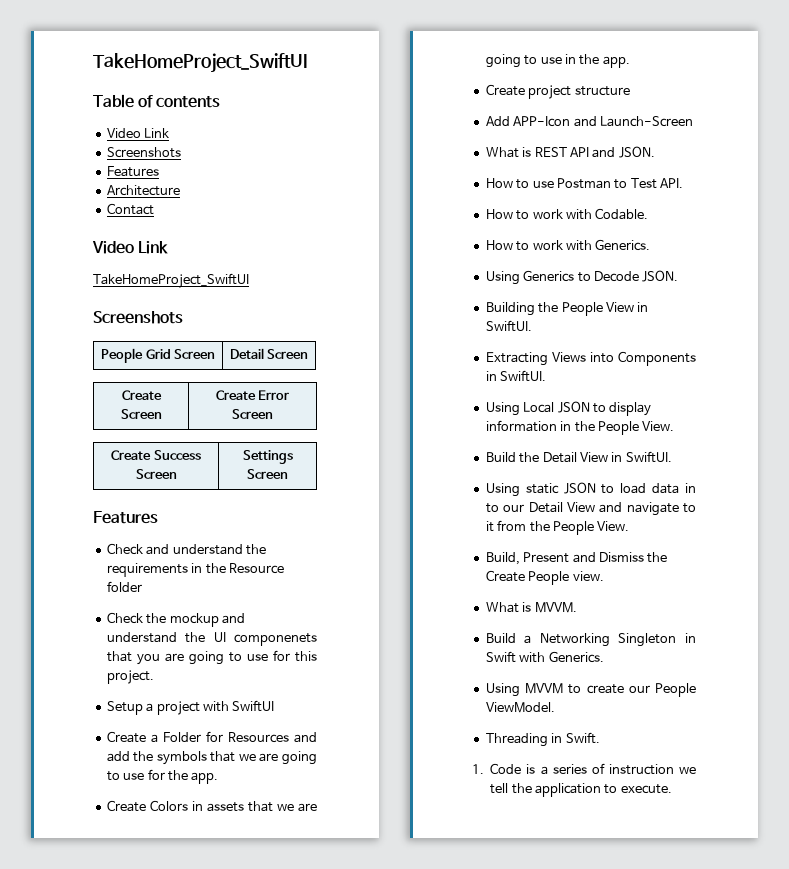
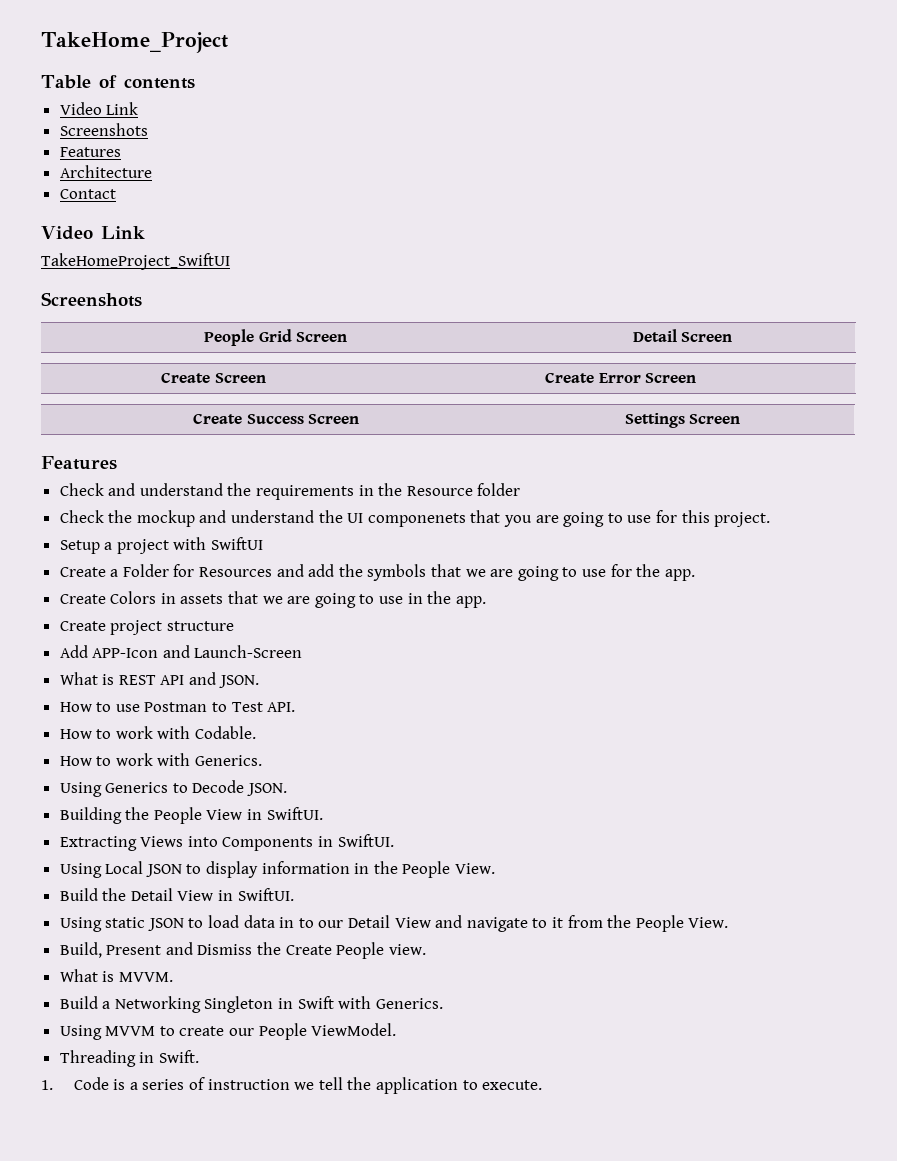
[93,53,307,73] TakeHomeProject_SwiftUI -> [41,32,228,53] TakeHome_Project

